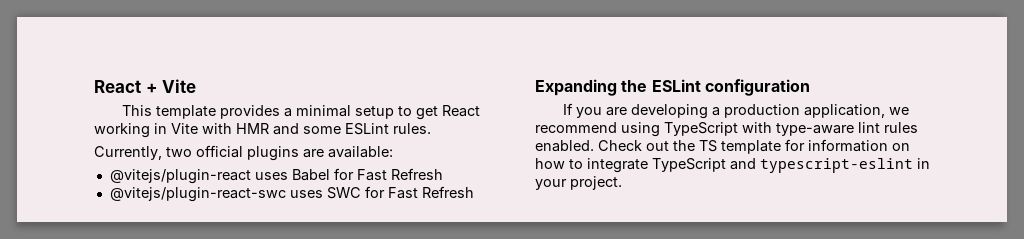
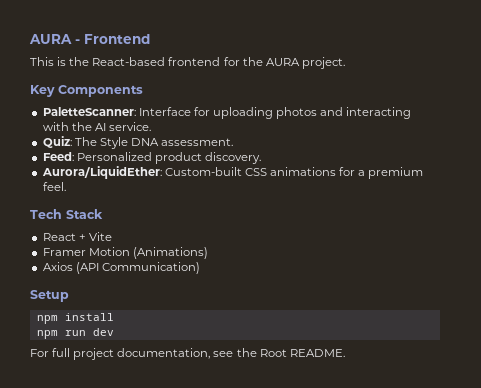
[94,79,197,93] [122,105,481,120] [94,123,431,138] [94,145,393,161] [109,168,443,184] [109,186,474,202] [535,79,810,96] [563,103,910,119] [535,122,918,137] [535,139,910,154] [535,158,930,173] [535,176,622,190] React + Vite // This template provides a minimal setup to get React working in Vite with HMR and some ESLint rules. // Currently, two official plugins are available: // @vitejs/plugin-react uses Babel for Fast Refresh // @vitejs/plugin-react-swc uses SWC for Fast Refresh // Expanding the ESLint configuration // If you are developing a production application, we recommend using TypeScript with type-aware lint rules enabled. Check out the TS template for information on how to integrate TypeScript and typescript-eslint in your project. -> [29,34,150,44] [30,57,345,69] [30,85,143,97] [42,107,412,119] [42,122,151,131] [42,136,234,149] [42,152,261,164] [41,166,424,179] [42,182,66,191] [30,209,103,219] [42,232,112,241] [42,247,208,259] [42,262,200,274] [30,290,69,302] [36,313,114,324] [36,328,114,339] [30,348,345,360] AURA - Frontend // This is the React-based frontend for the AURA project. // Key Components // PaletteScanner: Interface for uploading photos and interacting with the AI service. // Quiz: The Style DNA assessment. // Feed: Personalized product discovery. // Aurora/LiquidEther: Custom-built CSS animations for a premium feel. // Tech Stack // React + Vite // Framer Motion (Animations) // Axios (API Communication) // Setup // npm install // npm run dev // For full project documentation, see the Root README.

